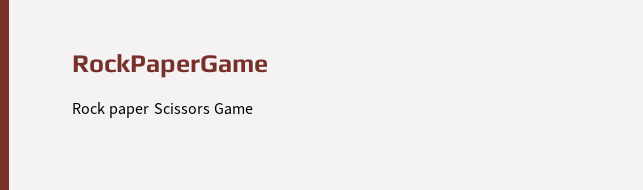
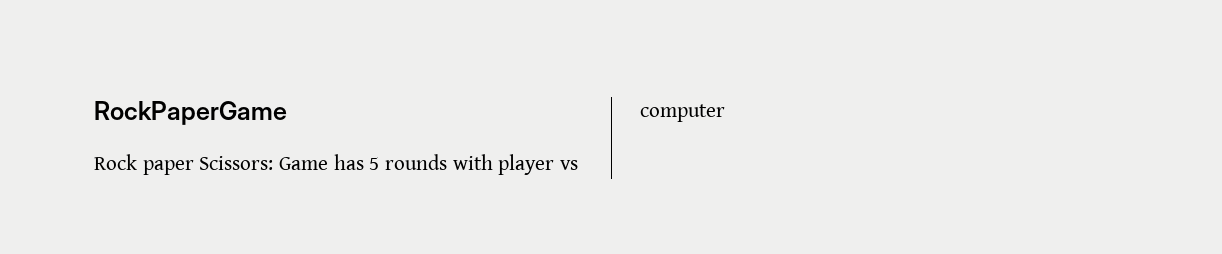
[153,103,253,115] Scissors Game -> [199,154,579,175] [640,104,725,122] Scissors: Game has 5 rounds with player vs computer

